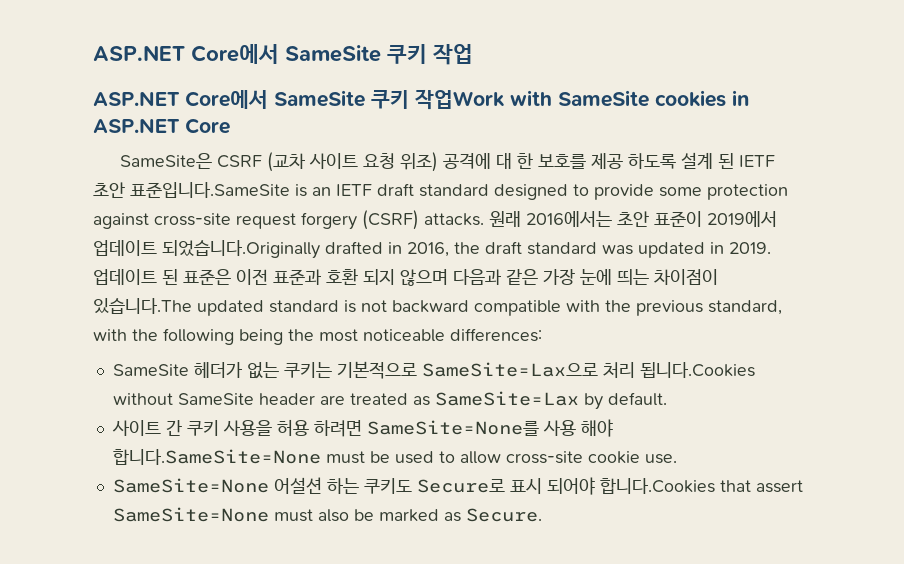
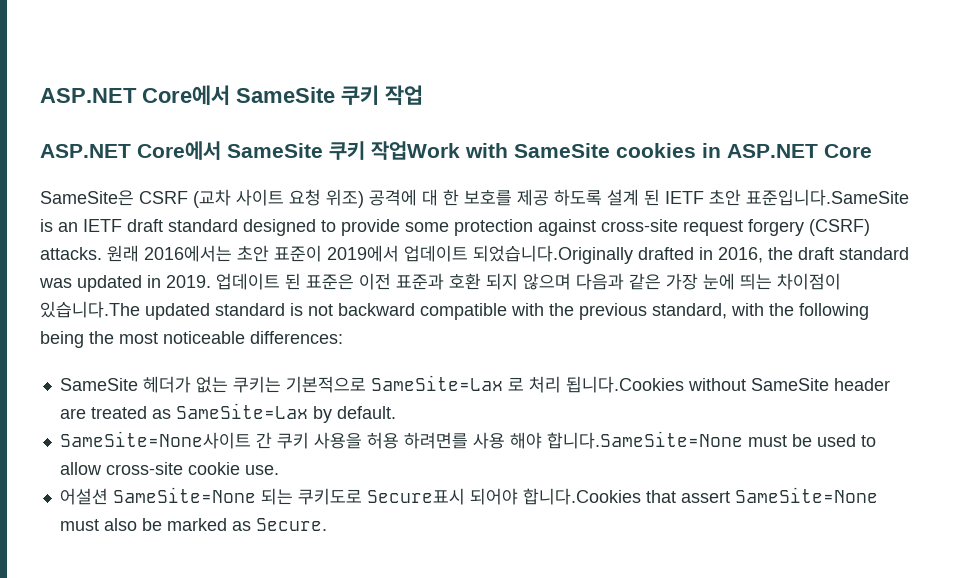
[421,362,598,377] SameSite=Lax으로 -> [370,375,524,391] SameSite=Lax 로
[111,420,161,436] 사이트 -> [59,431,251,449] SameSite=None사이트
[313,420,539,437] 하려면 SameSite=None를 -> [403,432,468,449] 하려면를
[112,477,542,494] SameSite=None 어설션 하는 쿠키도 Secure로 표시 -> [59,487,465,505] 어설션 SameSite=None 되는 쿠키도로 Secure표시

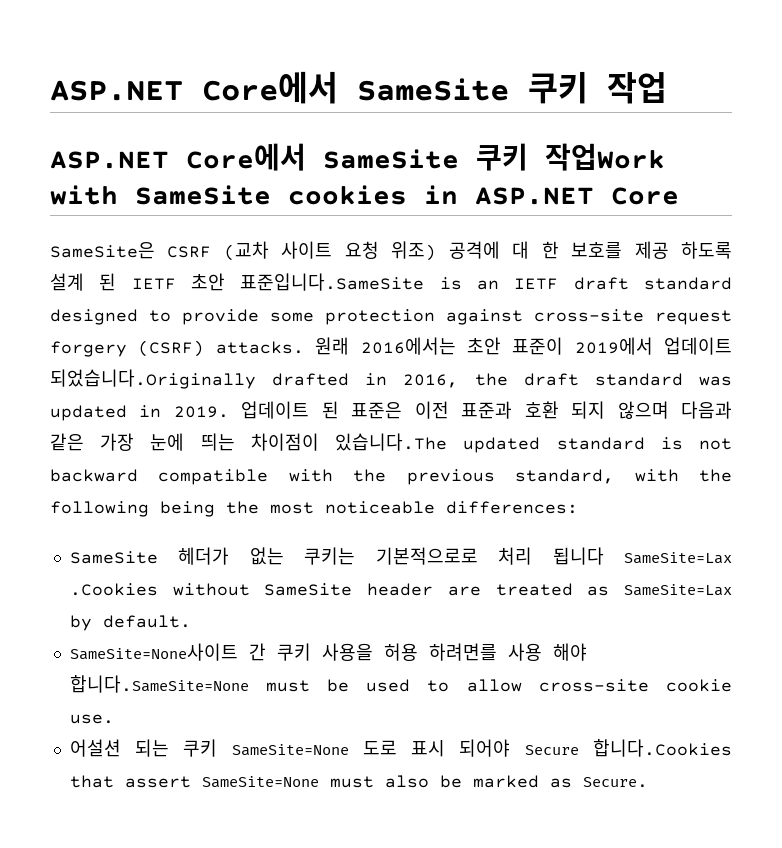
[285,375,684,393] 기본적으로 SameSite=Lax 로 처리 됩니다.Cookies -> [375,547,733,565] [69,583,158,596] 기본적으로로 처리 됩니다 SameSite=Lax .Cookies
[112,487,518,505] SameSite=None 되는 쿠키도로 Secure표시 되어야 -> [135,739,579,757] 되는 쿠키 SameSite=None 도로 표시 되어야 Secure

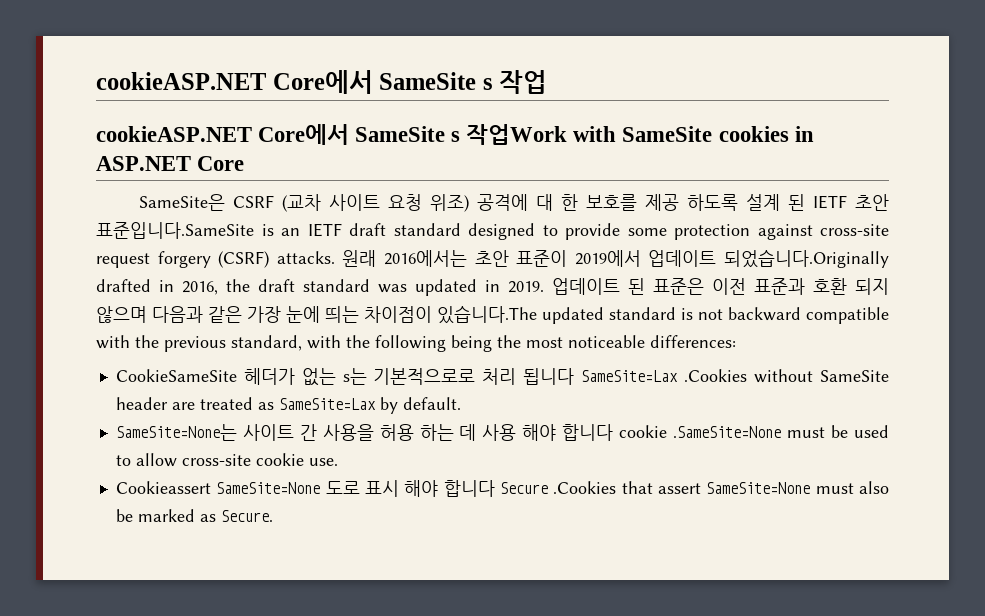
[50,71,588,104] ASP.NET Core에서 SameSite 쿠키 -> [96,70,493,94] cookieASP.NET Core에서 SameSite s
[50,143,528,171] ASP.NET Core에서 SameSite 쿠키 -> [96,124,461,145] cookieASP.NET Core에서 SameSite s
[69,551,158,564] SameSite -> [115,369,237,382] CookieSameSite
[304,547,356,565] 쿠키는 -> [342,368,367,385] s는
[69,643,587,661] [69,675,249,693] SameSite=None사이트 간 쿠키 사용을 허용 하려면를 사용 해야 합니다.SameSite=None -> [115,424,782,441] SameSite=None는 사이트 간 사용을 허용 하는 데 사용 해야 합니다 cookie .SameSite=None
[69,739,732,757] 어설션 되는 쿠키 SameSite=None 도로 표시 되어야 Secure 합니다.Cookies -> [115,480,617,497] Cookieassert SameSite=None 도로 표시 해야 합니다 Secure .Cookies

